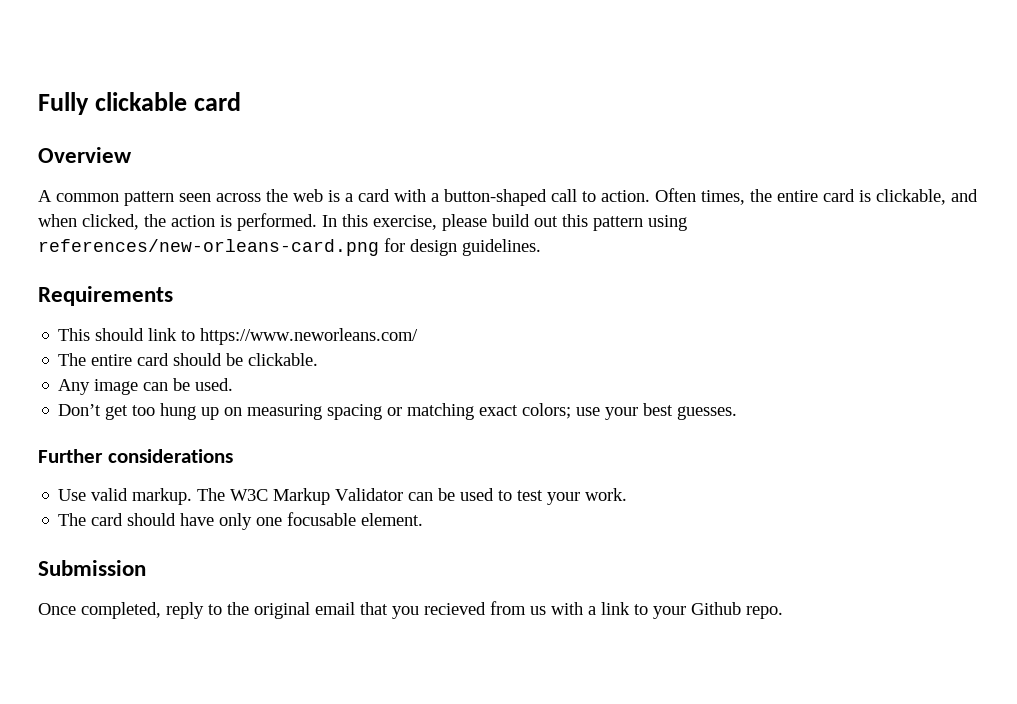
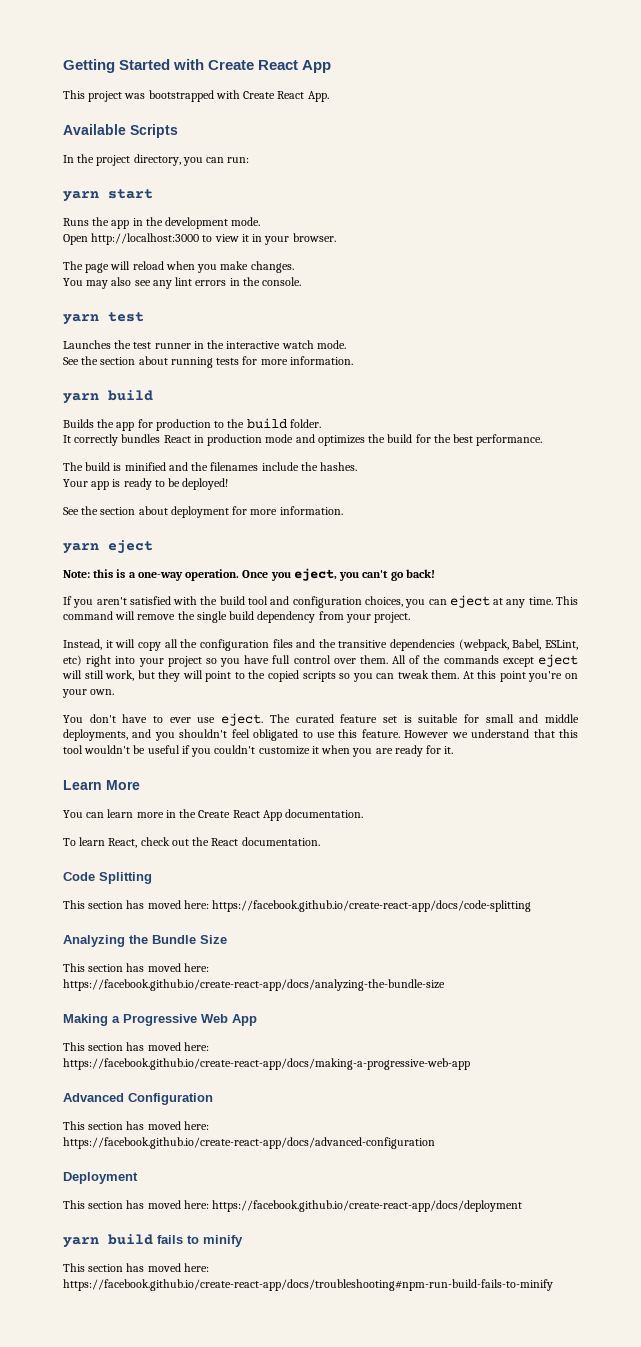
[38,92,242,115] [38,147,132,163] [38,188,978,206] [38,213,687,231] [38,238,541,256] [38,286,173,306] [58,328,419,345] [58,353,319,366] [58,378,234,395] [58,403,738,420] [38,449,233,463] [58,488,628,505] [58,512,424,530] [38,560,146,576] [38,601,783,619] Fully clickable card // Overview // A common pattern seen across the web is a card with a button-shaped call to action. Often times, the entire card is clickable, and when clicked, the action is performed. In this exercise, please build out this pattern using references/new-orleans-card.png for design guidelines. // Requirements // This should link to https://www.neworleans.com/ // The entire card should be clickable. // Any image can be used. // Don’t get too hung up on measuring spacing or matching exact colors; use your best guesses. // Further considerations // Use valid markup. The W3C Markup Validator can be used to test your work. // The card should have only one focusable element. // Submission // Once completed, reply to the original email that you recieved from us with a link to your Github repo. -> [63,59,332,73] [63,90,329,102] [63,124,178,138] [63,154,250,166] [63,189,153,202] [63,217,261,229] [63,233,336,245] [63,261,294,273] [63,277,302,289] [63,312,144,325] [63,340,346,349] [63,356,353,368] [63,390,153,404] [63,418,321,431] [63,434,543,446] [63,462,358,471] [63,478,229,490] [63,506,343,518] [63,540,153,554] [63,568,435,581] [63,595,579,608] [63,611,411,623] [63,639,578,651] [63,654,579,667] [62,670,579,682] [62,689,115,698] [63,713,579,726] [63,729,578,741] [63,745,454,757] [63,780,140,790] [63,809,364,821] [63,837,320,848] [63,872,152,884] [63,900,532,912] [63,935,227,947] [63,963,209,972] [63,979,445,991] [63,1014,257,1026] [63,1042,209,1051] [63,1058,470,1070] [63,1093,213,1105] [63,1121,209,1130] [63,1137,435,1149] [63,1172,138,1184] [63,1200,523,1212] [63,1234,243,1248] [63,1263,209,1272] [63,1279,553,1291] Getting Started with Create React App // This project was bootstrapped with Create React App. // Available Scripts // In the project directory, you can run: // yarn start // Runs the app in the development mode. // Open http://localhost:3000 to view it in your browser. // The page will reload when you make changes. // You may also see any lint errors in the console. // yarn test // Launches the test runner in the interactive watch mode. // See the section about running tests for more information. // yarn build // Builds the app for production to the build folder. // It correctly bundles React in production mode and optimizes the build for the best performance. // The build is minified and the filenames include the hashes. // Your app is ready to be deployed! // See the section about deployment for more information. // yarn eject // Note: this is a one-way operation. Once you eject, you can't go back! // If you aren't satisfied with the build tool and configuration choices, you can eject at any time. This command will remove the single build dependency from your project. // Instead, it will copy all the configuration files and the transitive dependencies (webpack, Babel, ESLint, etc) right into your project so you have full control over them. All of the commands except eject will still work, but they will point to the copied scripts so you can tweak them. At this point you're on your own. // You don't have to ever use eject. The curated feature set is suitable for small and middle deployments, and you shouldn't feel obligated to use this feature. However we understand that this tool wouldn't be useful if you couldn't customize it when you are ready for it. // Learn More // You can learn more in the Create React App documentation. // To learn React, check out the React documentation. // Code Splitting // This section has moved here: https://facebook.github.io/create-react-app/docs/code-splitting // Analyzing the Bundle Size // This section has moved here: https://facebook.github.io/create-react-app/docs/analyzing-the-bundle-size // Making a Progressive Web App // This section has moved here: https://facebook.github.io/create-react-app/docs/making-a-progressive-web-app // Advanced Configuration // This section has moved here: https://facebook.github.io/create-react-app/docs/advanced-configuration // Deployment // This section has moved here: https://facebook.github.io/create-react-app/docs/deployment // yarn build fails to minify // This section has moved here: https://facebook.github.io/create-react-app/docs/troubleshooting#npm-run-build-fails-to-minify

